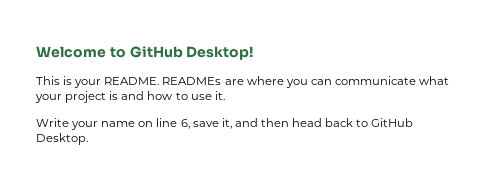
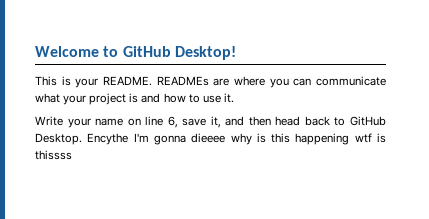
(88, 139) none -> [87,133,387,145] [35,150,72,160] Encythe I'm gonna dieeee why is this happening wtf is thissss

